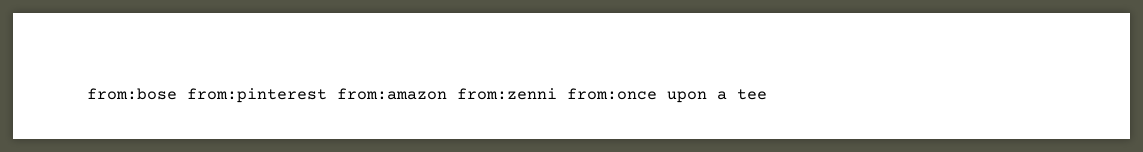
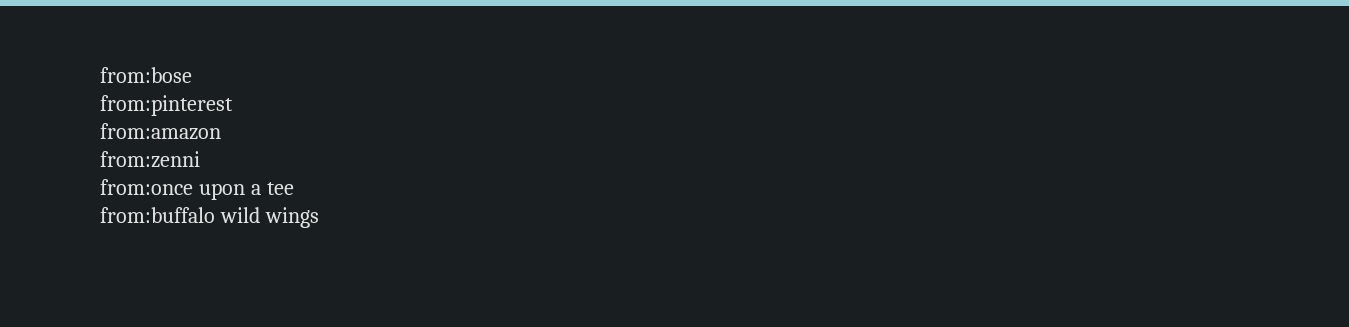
(177, 94) none -> (192, 75) //
(327, 95) none -> (233, 105) //
(447, 94) none -> (221, 131) //
(557, 94) none -> (200, 159) //
(767, 94) none -> [100,207,319,228] // from:buffalo wild wings

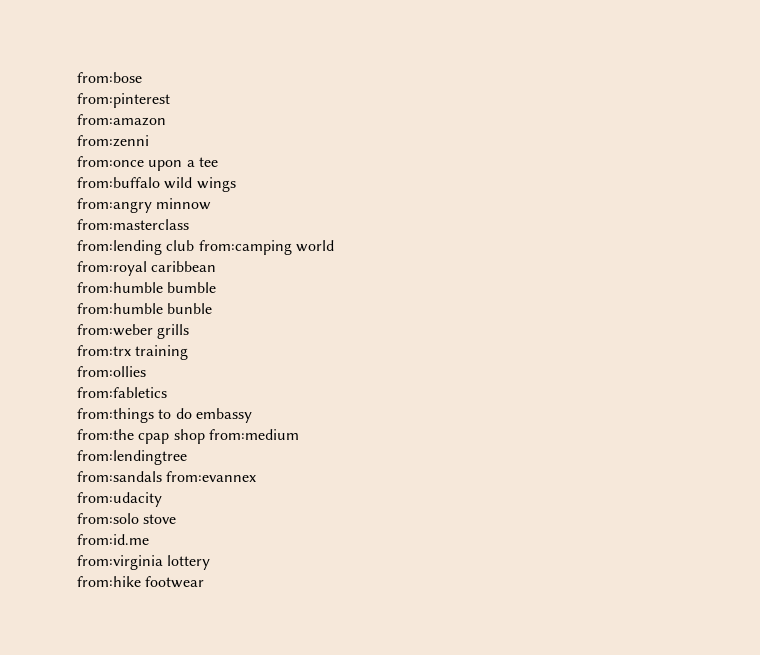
(319, 217) none -> [77,198,212,213] [77,219,189,230] [77,240,334,255] [77,261,217,276] [77,282,217,293] [77,303,213,314] [77,324,190,339] [77,345,189,360] [77,366,146,377] [77,387,167,398] [77,408,252,423] [77,429,299,444] [77,450,187,465] [77,471,257,482] [77,492,162,507] [77,513,177,524] [77,534,149,545] [77,555,211,570] [77,576,205,588] // from:angry minnow // from:masterclass // from:lending club from:camping world // from:royal caribbean // from:humble bumble // from:humble bunble // from:weber grills // from:trx training // from:ollies // from:fabletics // from:things to do embassy // from:the cpap shop from:medium // from:lendingtree // from:sandals from:evannex // from:udacity // from:solo stove // from:id.me // from:virginia lottery // from:hike footwear

